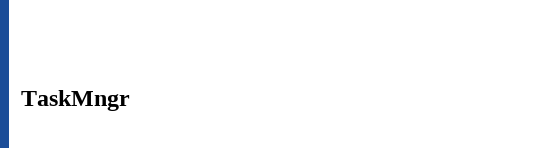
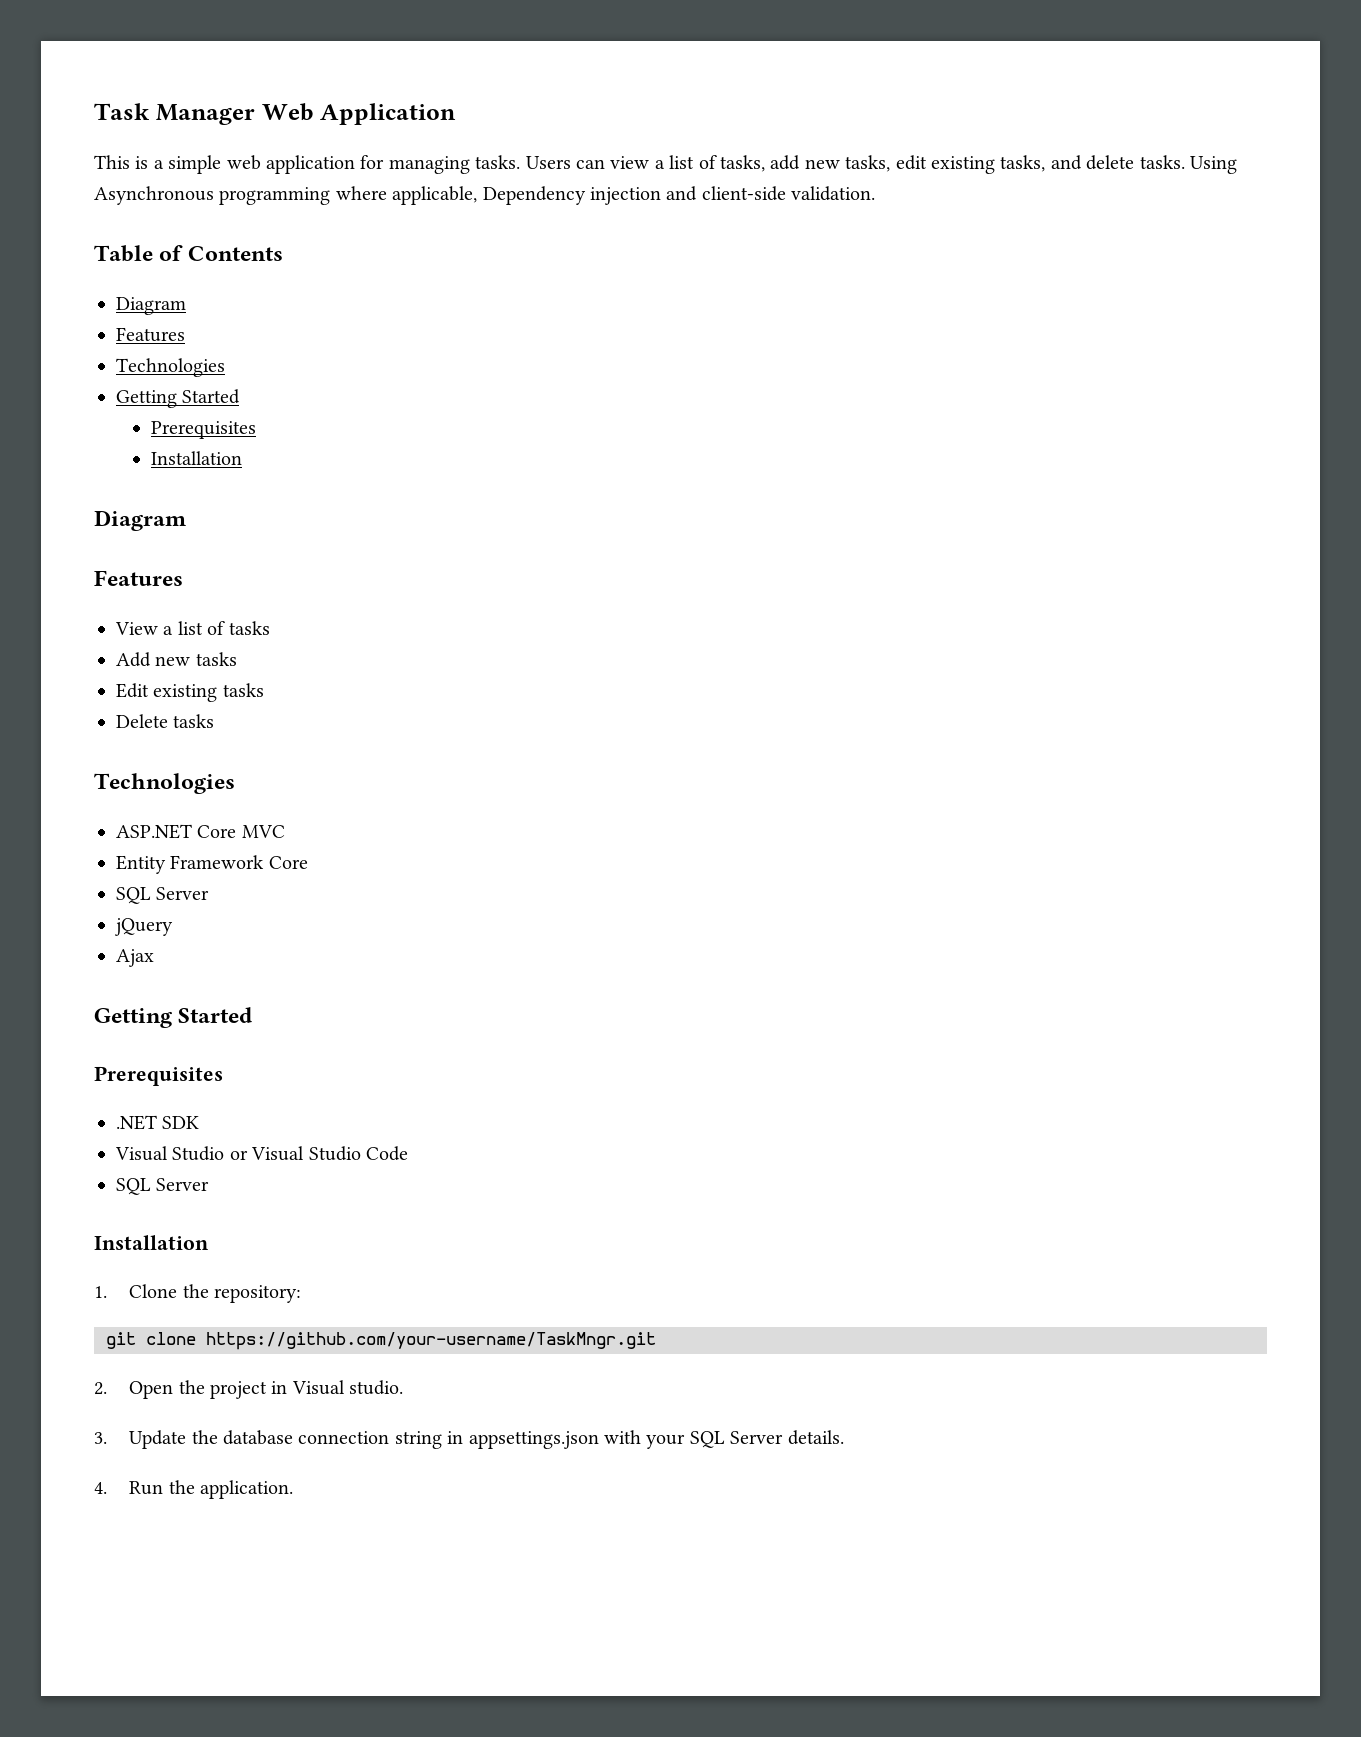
[21,90,130,111] TaskMngr -> [94,103,457,125] [94,155,1237,174] [94,186,876,205] [94,245,283,262] [116,297,186,315] [116,327,185,342] [116,358,225,377] [116,389,241,408] [151,421,257,439] [151,451,243,465] [94,510,186,531] [94,570,183,586] [115,621,270,635] [116,652,237,667] [116,683,264,702] [116,714,215,728] [94,773,235,794] [116,824,285,839] [116,855,308,874] [116,887,210,904] [115,918,173,936] [116,949,154,967] [94,1007,253,1028] [94,1066,223,1086] [116,1115,200,1130] [115,1146,408,1161] [116,1178,210,1195] [94,1235,209,1250] [94,1284,302,1303] [106,1332,656,1350] [94,1380,404,1399] [94,1430,844,1449] [94,1480,294,1499] Task Manager Web Application // This is a simple web application for managing tasks. Users can view a list of tasks, add new tasks, edit existing tasks, and delete tasks. Using Asynchronous programming where applicable, Dependency injection and client-side validation. // Table of Contents // Diagram // Features // Technologies // Getting Started // Prerequisites // Installation // Diagram // Features // View a list of tasks // Add new tasks // Edit existing tasks // Delete tasks // Technologies // ASP.NET Core MVC // Entity Framework Core // SQL Server // jQuery // Ajax // Getting Started // Prerequisites // .NET SDK // Visual Studio or Visual Studio Code // SQL Server // Installation // 1. Clone the repository: // git clone https://github.com/your-username/TaskMngr.git // 2. Open the project in Visual studio. // 3. Update the database connection string in appsettings.json with your SQL Server details. // 4. Run the application.

